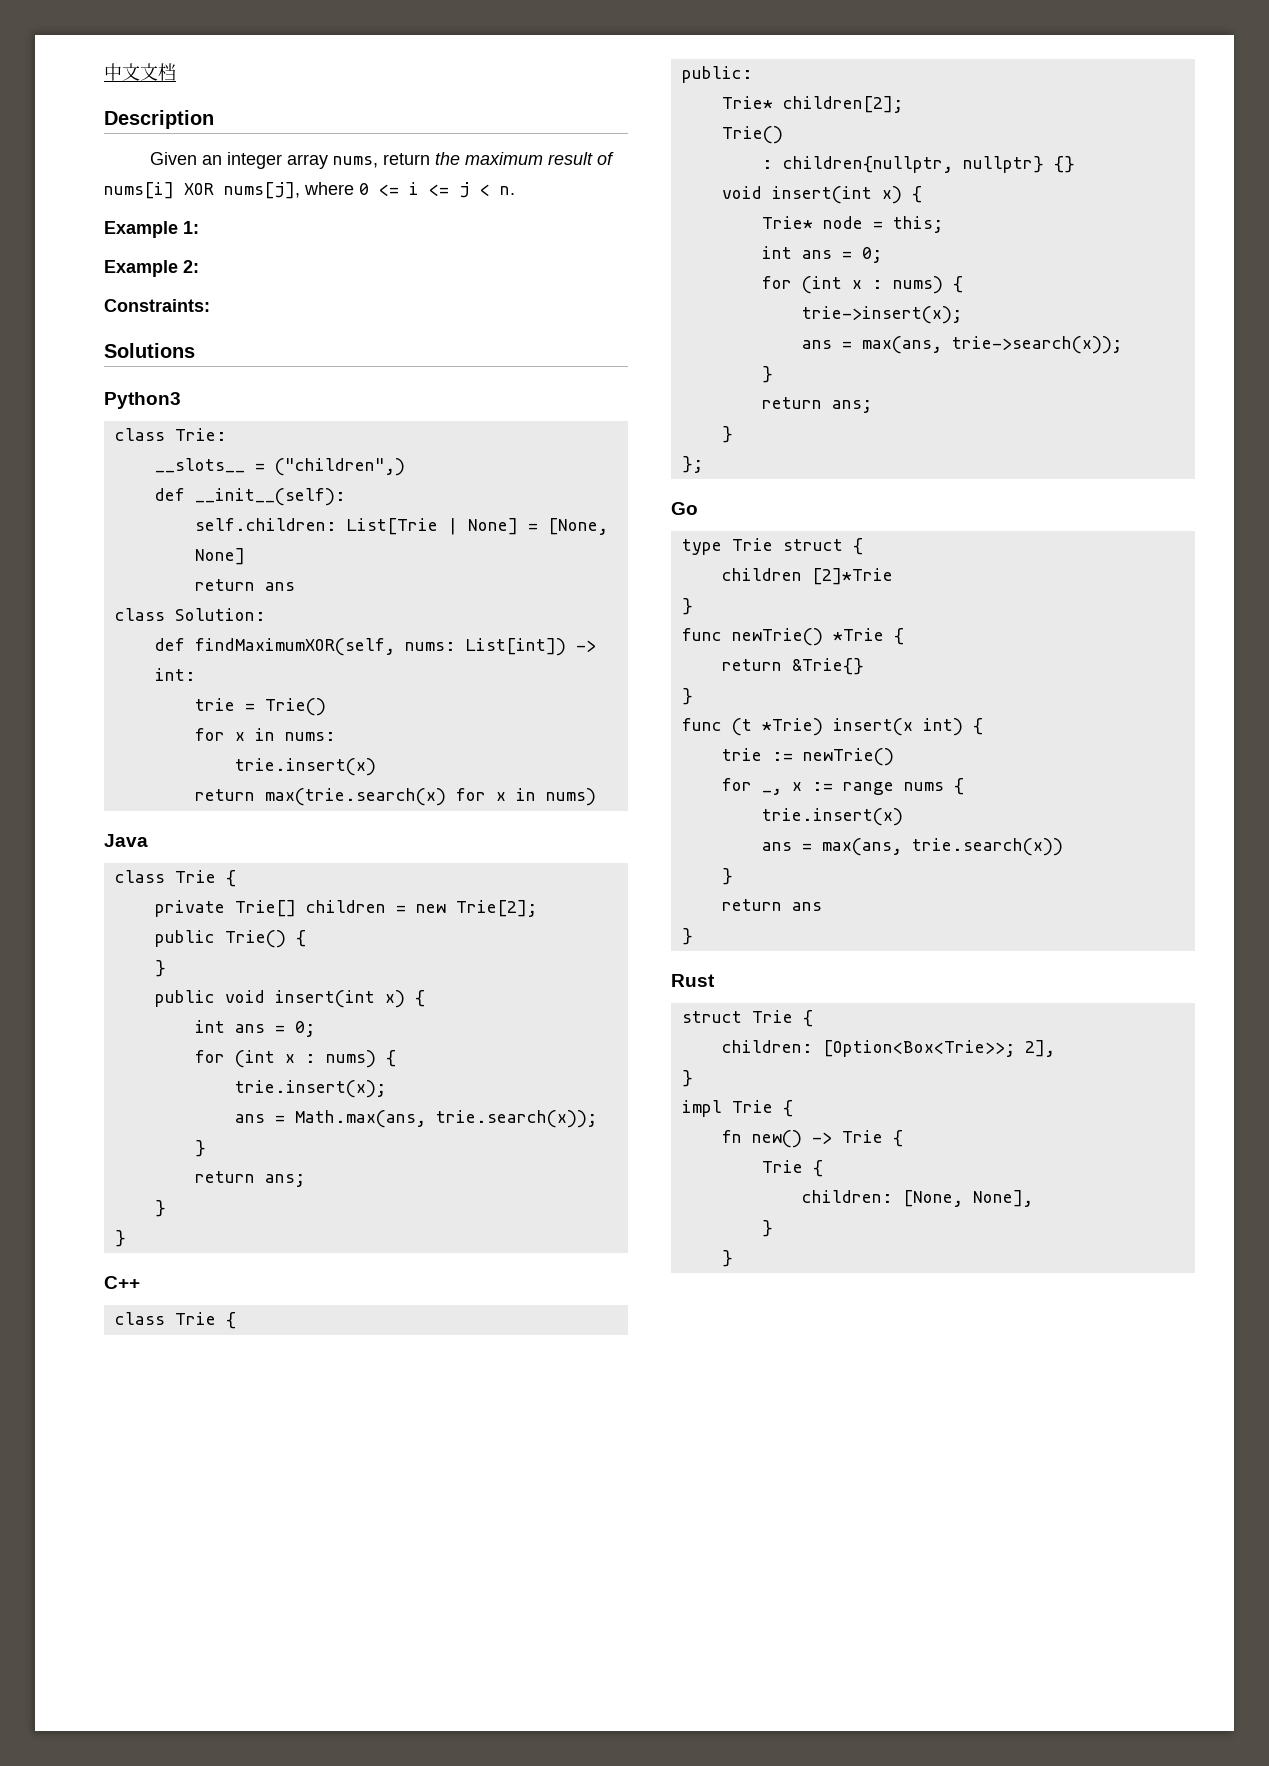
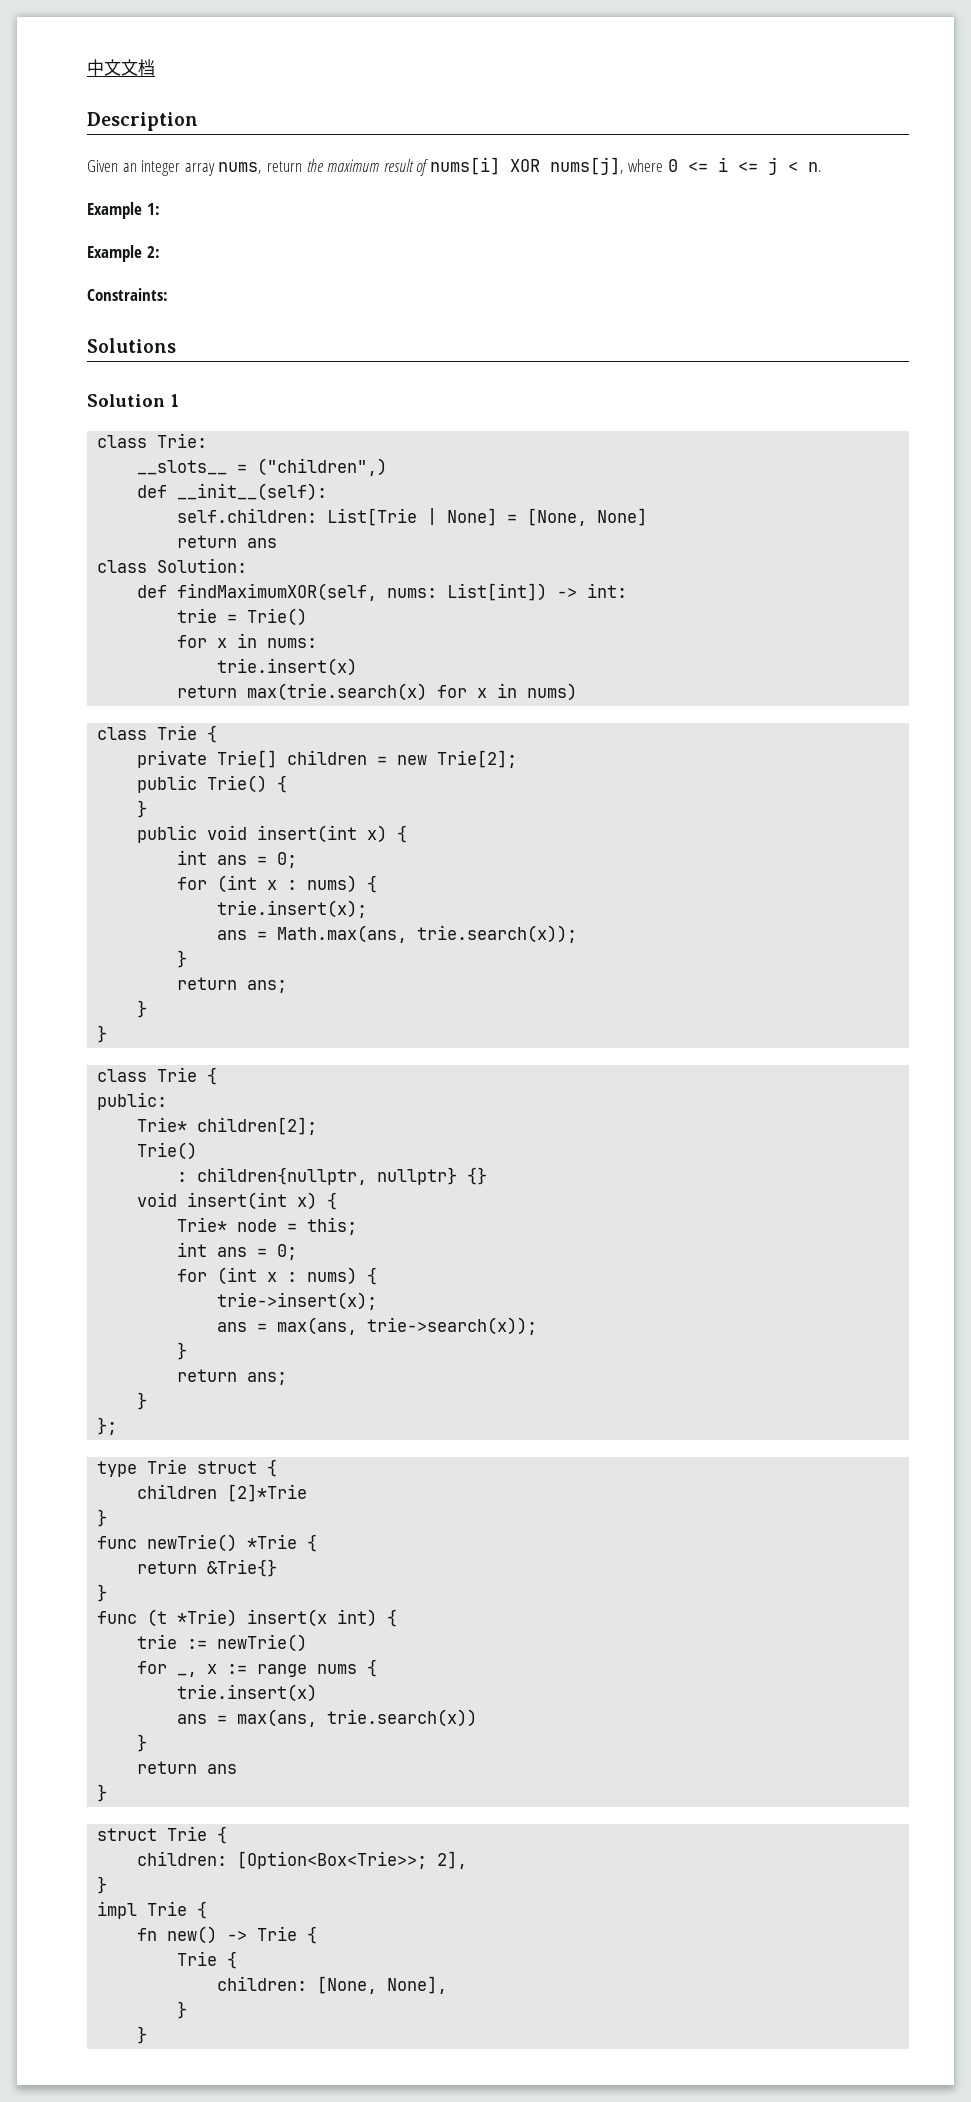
[104,392,181,409] Python3 -> [87,394,179,407] Solution 1
[104,834,148,847] // Java -> (578, 692) none
[104,1276,140,1289] // C++ -> (108, 1034) none
[671,502,698,515] // Go -> (118, 1426) none
[671,974,715,987] // Rust -> (108, 1793) none

